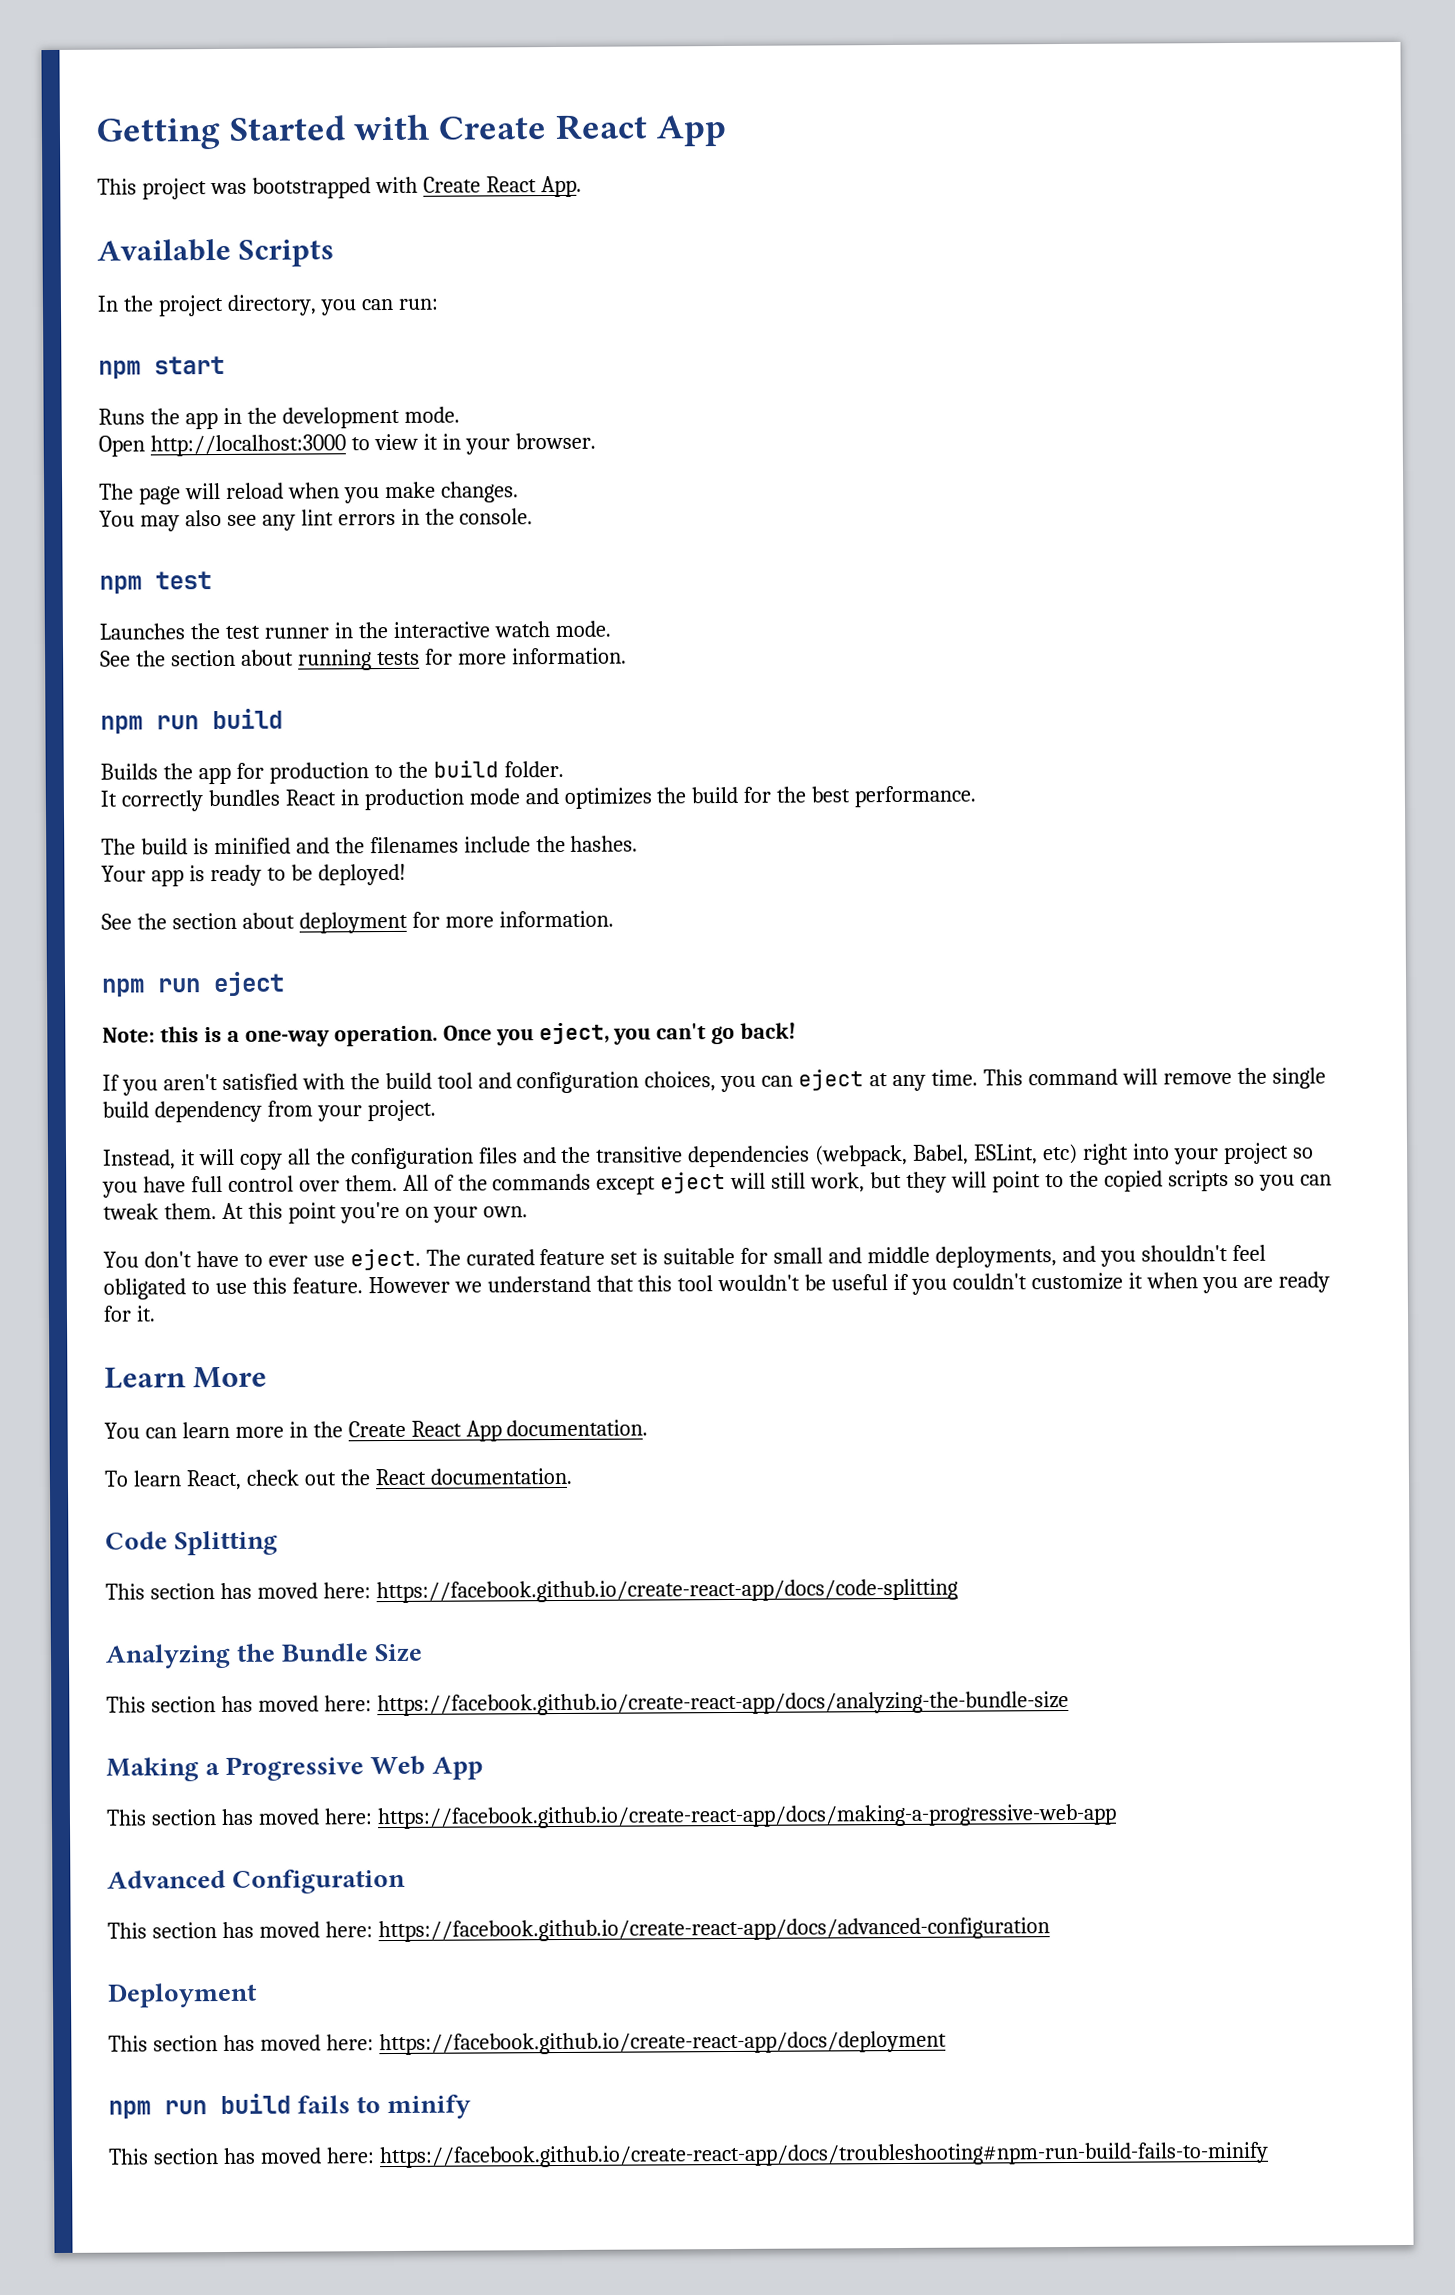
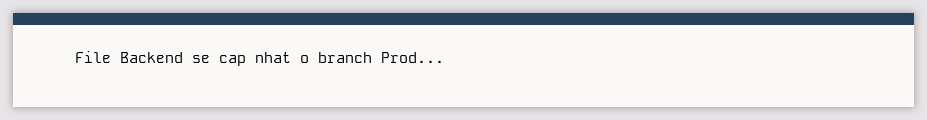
[96,114,727,150] [97,175,582,200] [97,238,335,267] [97,294,439,317] [98,355,225,379] [98,406,460,430] [98,432,596,457] [99,481,519,505] [99,508,534,532] [99,571,212,594] [99,620,611,640] [100,647,627,671] [100,708,283,734] [100,760,564,785] [100,785,977,812] [101,835,639,855] [101,863,406,887] [101,910,614,934] [101,971,285,997] [102,1022,797,1047] [102,1067,1326,1096] [102,1099,436,1123] [103,1142,1314,1170] [102,1170,1332,1198] [103,1201,528,1224] [103,1244,1266,1271] [103,1271,1330,1300] [103,1305,156,1322] [104,1366,268,1389] [104,1419,649,1442] [104,1467,572,1491] [105,1530,279,1556] [105,1578,958,1604] [105,1643,424,1669] [106,1690,1069,1717] [106,1755,483,1782] [106,1803,1117,1830] [107,1868,407,1894] [107,1917,1050,1943] [107,1982,258,2008] [108,2030,947,2056] [108,2093,472,2120] [108,2141,1269,2169] Getting Started with Create React App // This project was bootstrapped with Create React App. // Available Scripts // In the project directory, you can run: // npm start // Runs the app in the development mode. // Open http://localhost:3000 to view it in your browser. // The page will reload when you make changes. // You may also see any lint errors in the console. // npm test // Launches the test runner in the interactive watch mode. // See the section about running tests for more information. // npm run build // Builds the app for production to the build folder. // It correctly bundles React in production mode and optimizes the build for the best performance. // The build is minified and the filenames include the hashes. // Your app is ready to be deployed! // See the section about deployment for more information. // npm run eject // Note: this is a one-way operation. Once you eject, you can't go back! // If you aren't satisfied with the build tool and configuration choices, you can eject at any time. This command will remove the single build dependency from your project. // Instead, it will copy all the configuration files and the transitive dependencies (webpack, Babel, ESLint, etc) right into your project so you have full control over them. All of the commands except eject will still work, but they will point to the copied scripts so you can tweak them. At this point you're on your own. // You don't have to ever use eject. The curated feature set is suitable for small and middle deployments, and you shouldn't feel obligated to use this feature. However we understand that this tool wouldn't be useful if you couldn't customize it when you are ready for it. // Learn More // You can learn more in the Create React App documentation. // To learn React, check out the React documentation. // Code Splitting // This section has moved here: https://facebook.github.io/create-react-app/docs/code-splitting // Analyzing the Bundle Size // This section has moved here: https://facebook.github.io/create-react-app/docs/analyzing-the-bundle-size // Making a Progressive Web App // This section has moved here: https://facebook.github.io/create-react-app/docs/making-a-progressive-web-app // Advanced Configuration // This section has moved here: https://facebook.github.io/create-react-app/docs/advanced-configuration // Deployment // This section has moved here: https://facebook.github.io/create-react-app/docs/deployment // npm run build fails to minify // This section has moved here: https://facebook.github.io/create-react-app/docs/troubleshooting#npm-run-build-fails-to-minify -> [75,51,444,66] File Backend se cap nhat o branch Prod...

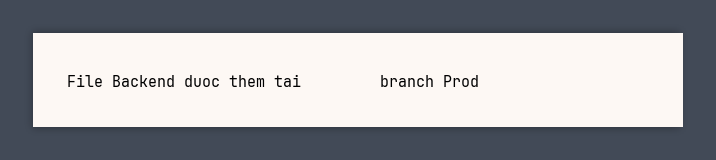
[192,52,444,66] se cap nhat o branch Prod... -> [184,74,479,87] duoc them tai branch Prod

